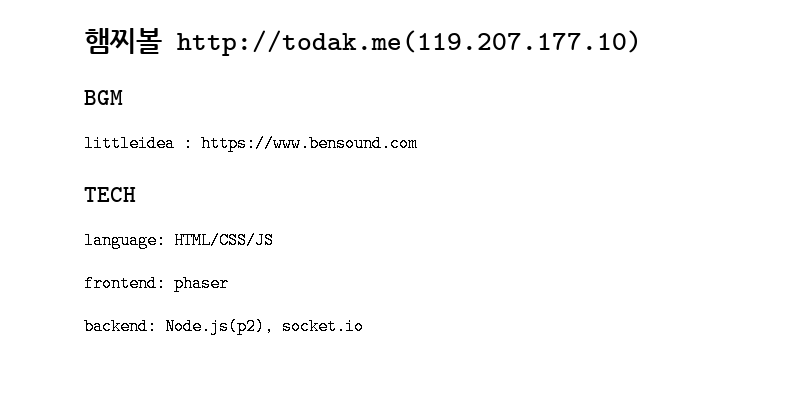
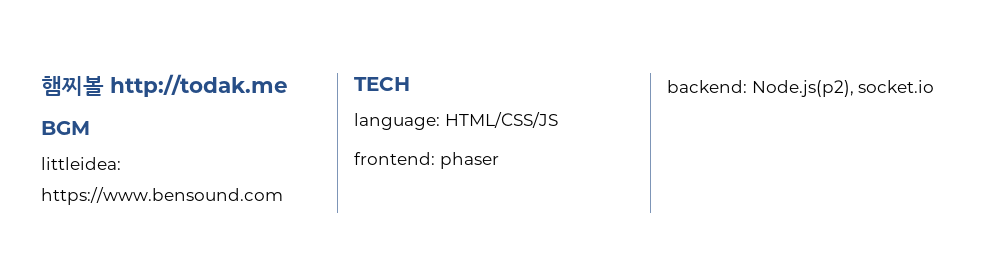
[177,30,642,56] http://todak.me(119.207.177.10) -> [110,74,288,97] http://todak.me
[84,135,193,152] littleidea : -> [41,157,121,170] littleidea:

